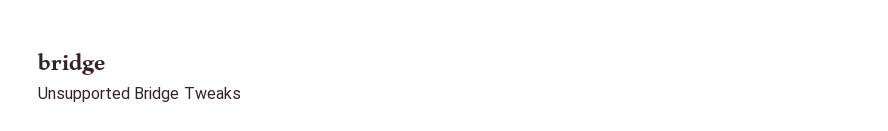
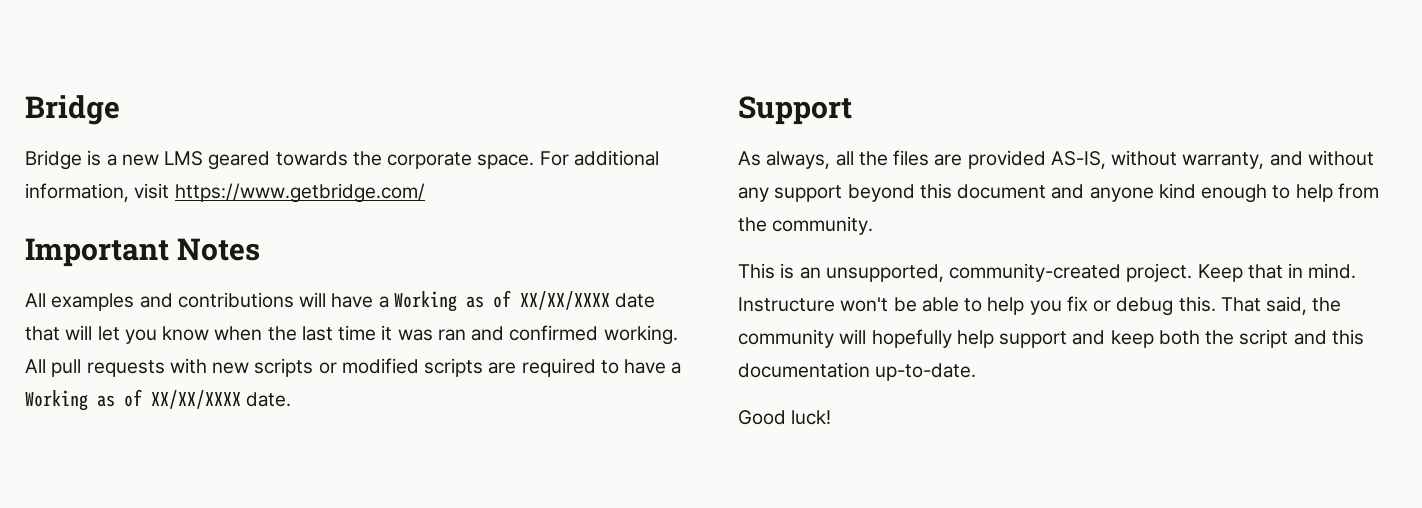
[38,53,105,75] [38,87,241,102] bridge // Unsupported Bridge Tweaks -> [25,95,120,125] [25,150,659,170] [25,183,425,203] [25,238,261,267] [25,290,656,312] [25,325,678,345] [25,358,682,377] [25,389,292,411] [738,96,852,125] [738,150,1374,169] [738,183,1379,203] [738,216,874,235] [738,263,1357,282] [738,296,1342,316] [738,329,1364,348] [738,362,977,381] [738,410,832,425] Bridge // Bridge is a new LMS geared towards the corporate space. For additional information, visit https://www.getbridge.com/ // Important Notes // All examples and contributions will have a Working as of XX/XX/XXXX date that will let you know when the last time it was ran and confirmed working. All pull requests with new scripts or modified scripts are required to have a Working as of XX/XX/XXXX date. // Support // As always, all the files are provided AS-IS, without warranty, and without any support beyond this document and anyone kind enough to help from the community. // This is an unsupported, community-created project. Keep that in mind. Instructure won't be able to help you fix or debug this. That said, the community will hopefully help support and keep both the script and this documentation up-to-date. // Good luck!

